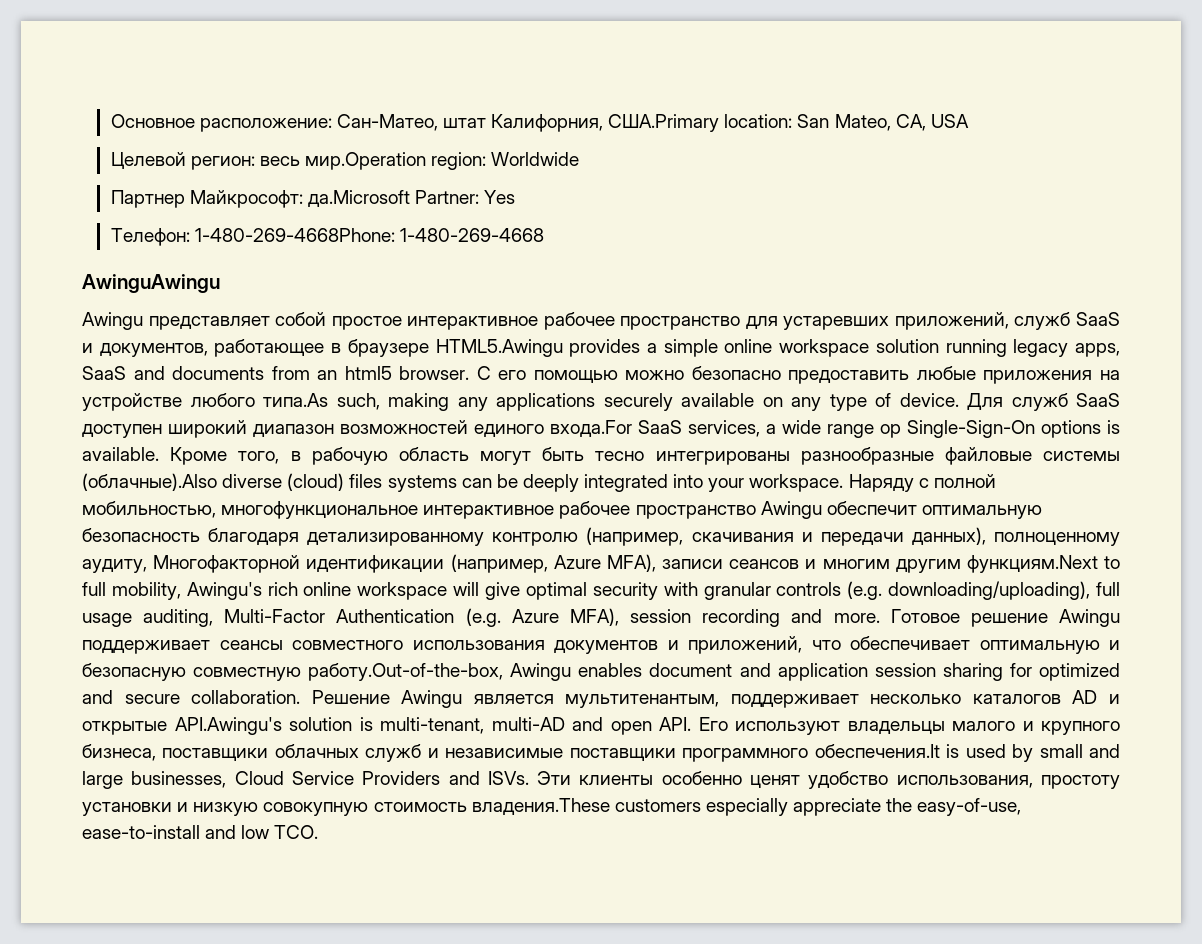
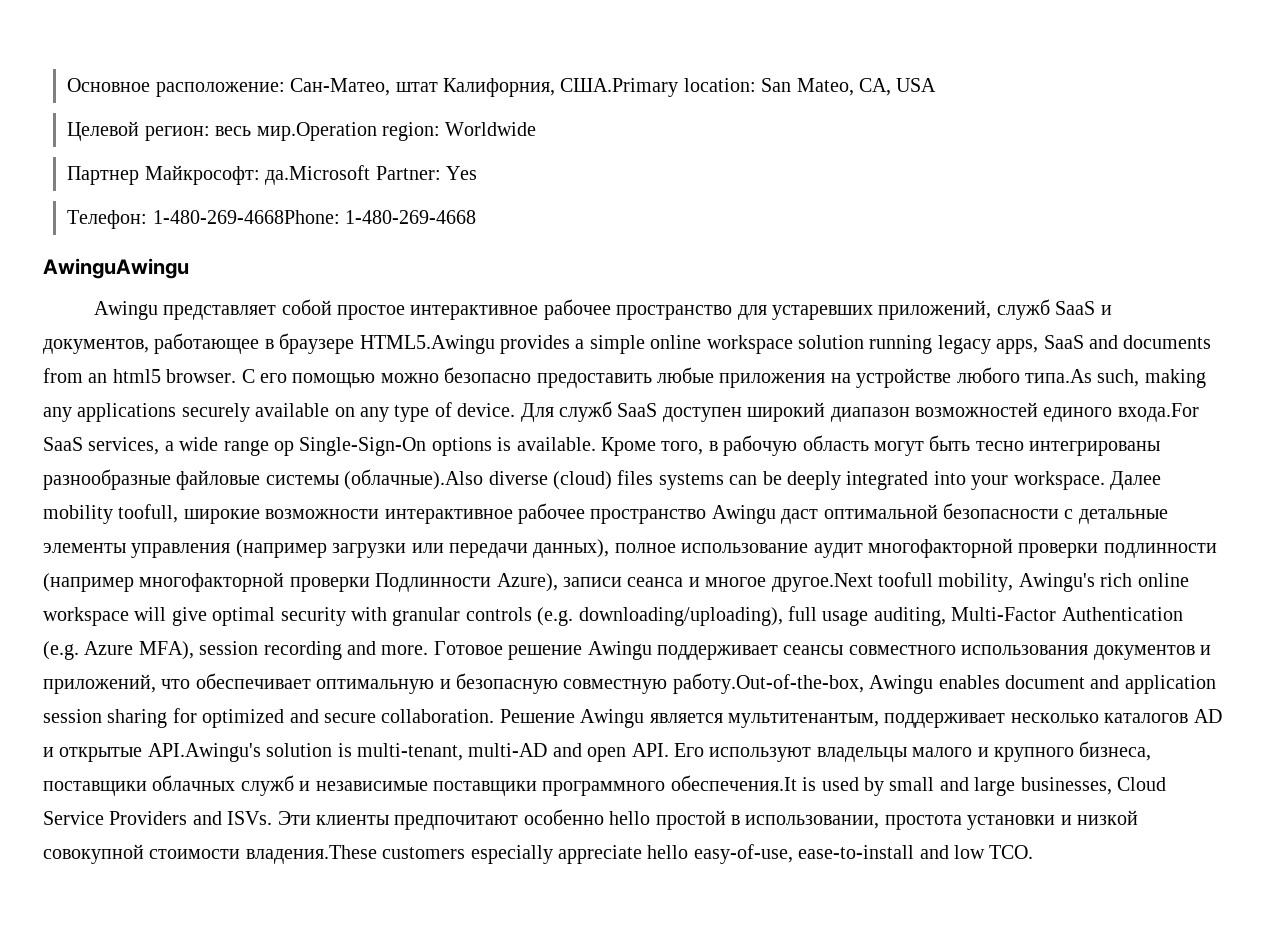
[848,474,996,492] [82,501,1042,519] [82,527,1120,546] [82,554,1120,573] [82,582,106,596] Наряду с полной мобильностью, многофункциональное интерактивное рабочее пространство Awingu обеспечит оптимальную безопасность благодаря детализированному контролю (например, скачивания и передачи данных), полноценному аудиту, Многофакторной идентификации (например, Azure MFA), записи сеансов и многим другим функциям.Next to full -> [1110,471,1161,490] [43,503,1168,524] [43,538,1217,558] [43,572,933,592] Далее mobility toofull, широкие возможности интерактивное рабочее пространство Awingu даст оптимальной безопасности с детальные элементы управления (например загрузки или передачи данных), полное использование аудит многофакторной проверки подлинности (например многофакторной проверки Подлинности Azure), записи сеанса и многое другое.Next toofull
[661,771,1120,789] [82,802,467,816] особенно ценят удобство использования, простоту установки и низкую совокупную стоимость -> [394,809,1138,830] [43,844,241,864] предпочитают особенно hello простой в использовании, простота установки и низкой совокупной стоимости
[886,798,913,812] the -> [647,845,689,859] hello

